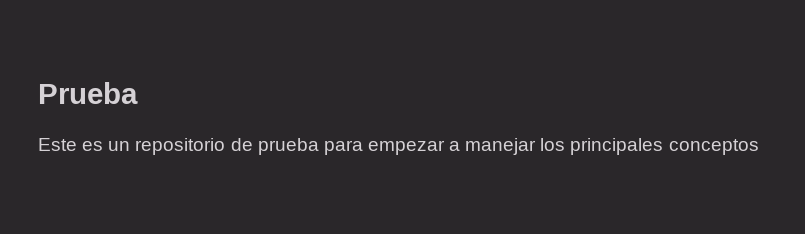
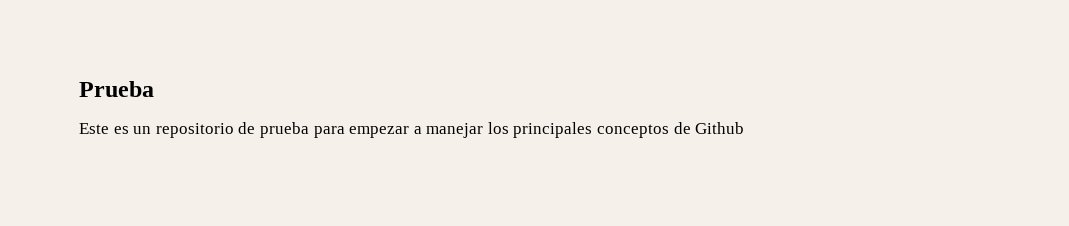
(759, 147) none -> [673,122,745,134] de Github

